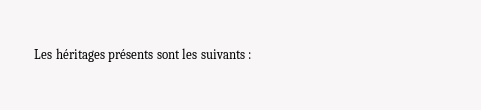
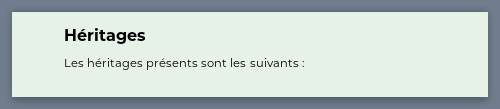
(34, 54) none -> [64,28,146,44] Héritages //

